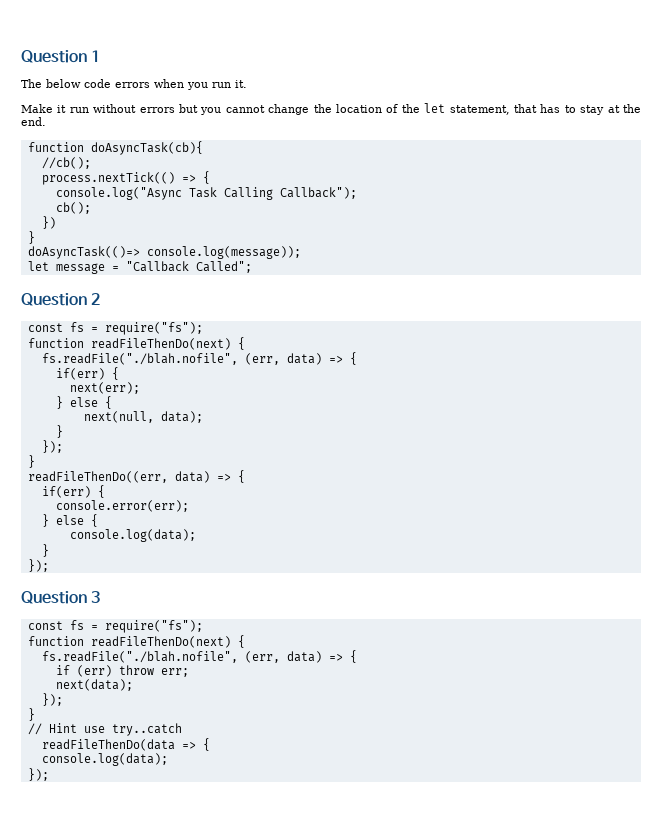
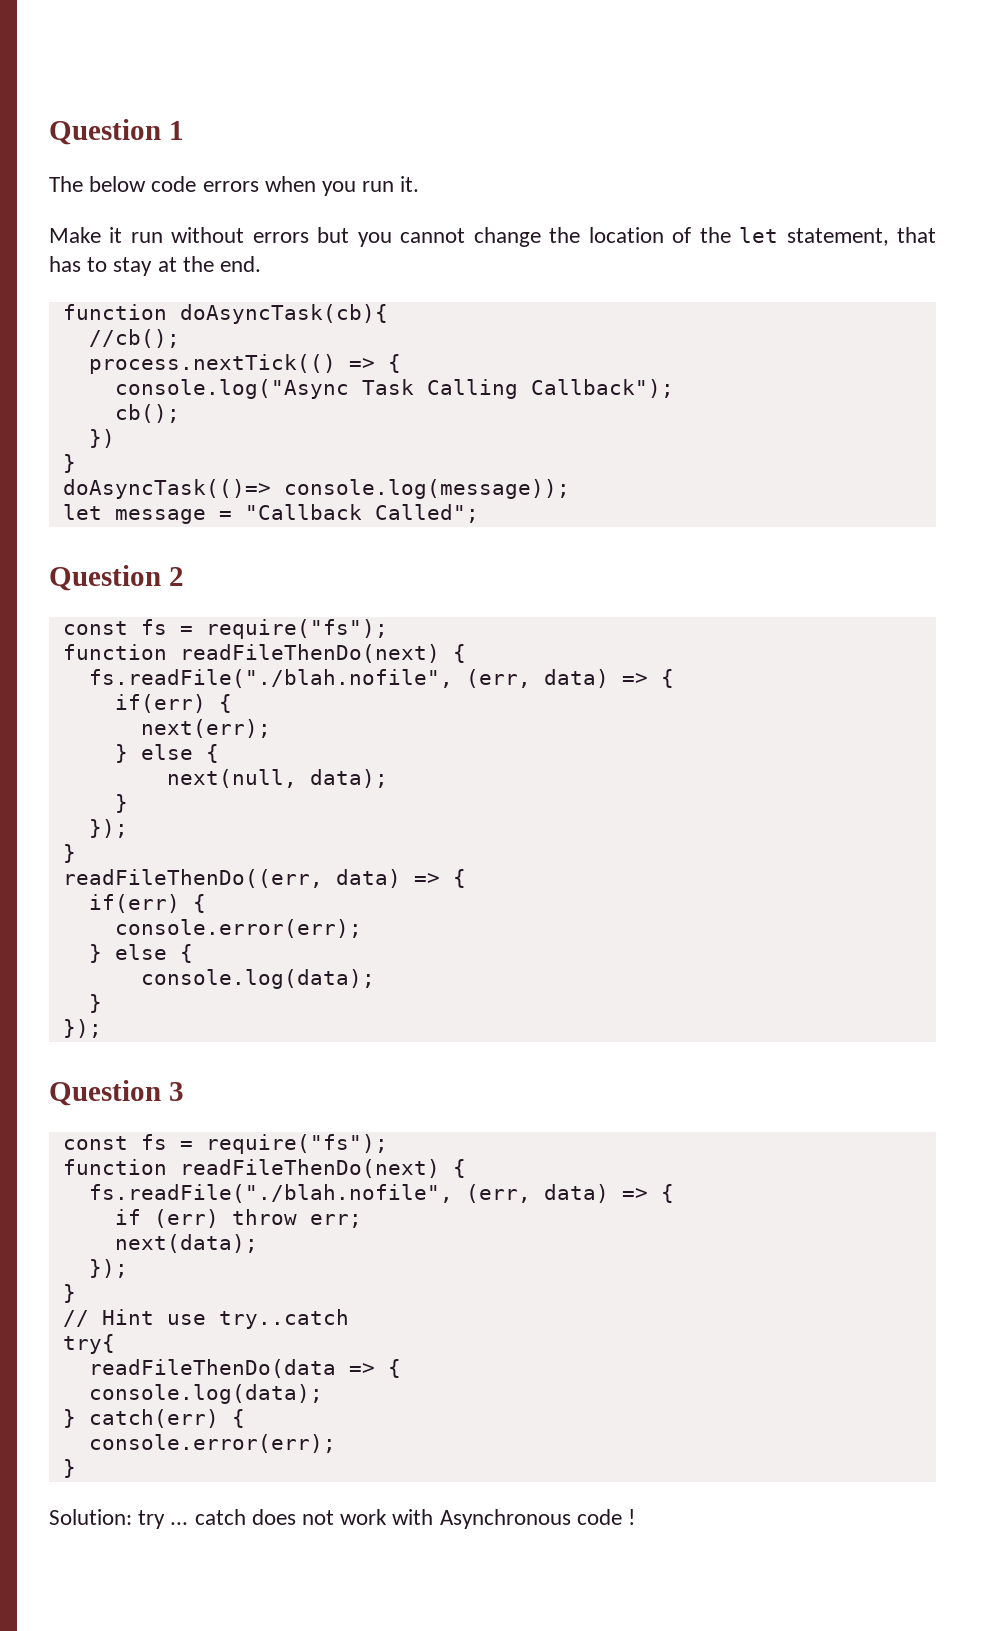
(182, 729) none -> [62,1334,115,1354] // try{
[27,768,49,781] }); -> [62,1409,245,1428] [88,1434,336,1453] [62,1459,76,1478] [49,1509,636,1529] } catch(err) { // console.error(err); // } // Solution: try ... catch does not work with Asynchronous code !

